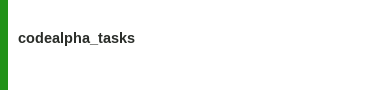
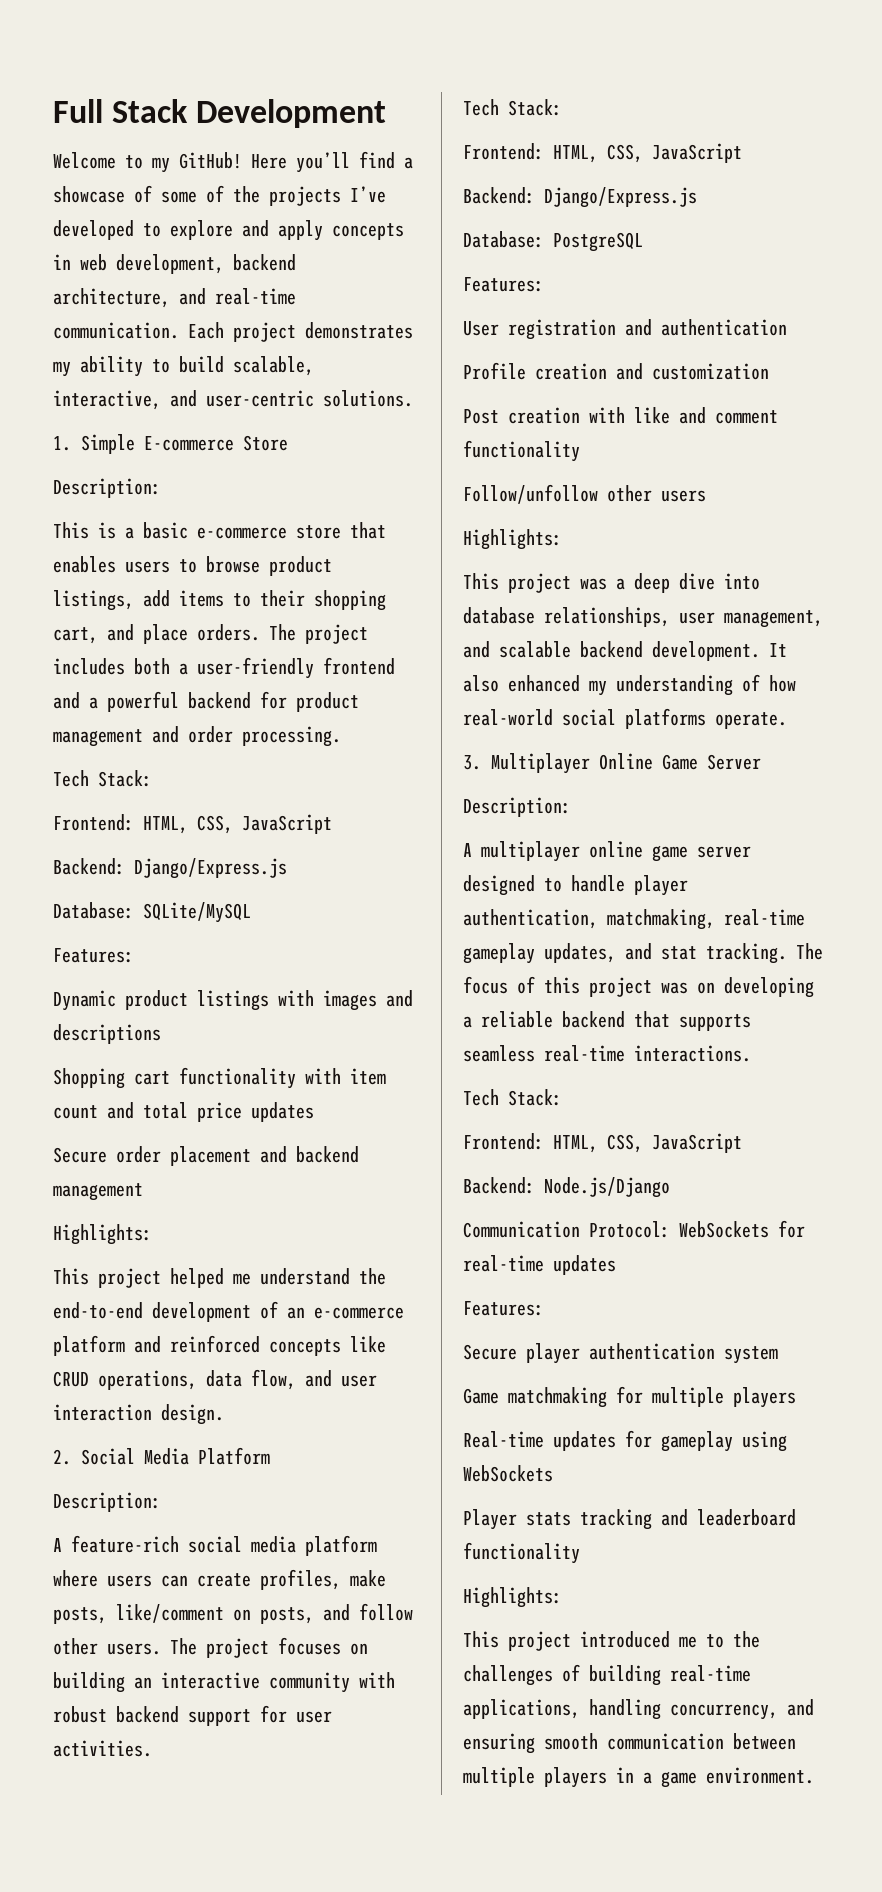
[18,32,135,46] codealpha_tasks -> [53,99,387,128] [53,151,413,173] [53,185,386,206] [53,220,404,241] [53,254,296,274] [53,288,296,308] [53,322,413,342] [53,356,314,377] [53,390,413,410] [53,434,288,454] [53,478,161,498] [53,522,386,539] [53,556,332,576] [53,590,386,611] [53,624,368,644] [53,657,395,679] [53,691,359,712] [53,726,341,747] [53,770,152,787] [53,814,332,834] [53,858,287,879] [53,902,251,923] [53,948,134,963] [53,990,413,1011] [53,1024,161,1044] [53,1067,386,1089] [53,1102,314,1122] [53,1146,359,1166] [53,1183,143,1201] [53,1224,152,1245] [53,1268,386,1288] [53,1301,404,1322] [53,1335,386,1356] [53,1369,377,1390] [53,1404,224,1425] [53,1447,270,1465] [53,1492,161,1512] [53,1535,377,1556] [53,1569,386,1590] [53,1603,413,1624] [53,1637,368,1658] [53,1672,395,1693] [53,1705,332,1726] [53,1740,152,1757] [463,99,562,116] [463,143,742,163] [463,187,697,208] [463,231,643,252] [463,277,544,292] [463,319,787,340] [463,362,769,380] [463,407,778,424] [463,440,580,462] [463,484,706,504] [463,529,562,550] [463,573,760,593] [463,607,823,628] [463,641,787,661] [463,674,796,696] [463,708,787,729] [463,753,761,774] [463,797,571,817] [463,841,751,862] [463,875,688,896] [463,909,805,930] [463,943,823,964] [463,976,814,998] [463,1011,751,1031] [463,1045,751,1062] [463,1089,562,1106] [463,1133,742,1153] [463,1177,670,1198] [463,1220,805,1238] [463,1255,616,1275] [463,1301,544,1316] [463,1343,778,1364] [463,1386,796,1408] [463,1430,787,1452] [463,1465,553,1482] [463,1509,796,1530] [463,1542,580,1564] [463,1587,562,1608] [463,1631,760,1651] [463,1664,751,1686] [463,1699,814,1720] [463,1733,796,1754] [463,1767,814,1788] Full Stack Development // Welcome to my GitHub! Here you’ll find a showcase of some of the projects I’ve developed to explore and apply concepts in web development, backend architecture, and real-time communication. Each project demonstrates my ability to build scalable, interactive, and user-centric solutions. // 1. Simple E-commerce Store // Description: // This is a basic e-commerce store that enables users to browse product listings, add items to their shopping cart, and place orders. The project includes both a user-friendly frontend and a powerful backend for product management and order processing. // Tech Stack: // Frontend: HTML, CSS, JavaScript // Backend: Django/Express.js // Database: SQLite/MySQL // Features: // Dynamic product listings with images and descriptions // Shopping cart functionality with item count and total price updates // Secure order placement and backend management // Highlights: // This project helped me understand the end-to-end development of an e-commerce platform and reinforced concepts like CRUD operations, data flow, and user interaction design. // 2. Social Media Platform // Description: // A feature-rich social media platform where users can create profiles, make posts, like/comment on posts, and follow other users. The project focuses on building an interactive community with robust backend support for user activities. // Tech Stack: // Frontend: HTML, CSS, JavaScript // Backend: Django/Express.js // Database: PostgreSQL // Features: // User registration and authentication // Profile creation and customization // Post creation with like and comment functionality // Follow/unfollow other users // Highlights: // This project was a deep dive into database relationships, user management, and scalable backend development. It also enhanced my understanding of how real-world social platforms operate. // 3. Multiplayer Online Game Server // Description: // A multiplayer online game server designed to handle player authentication, matchmaking, real-time gameplay updates, and stat tracking. The focus of this project was on developing a reliable backend that supports seamless real-time interactions. // Tech Stack: // Frontend: HTML, CSS, JavaScript // Backend: Node.js/Django // Communication Protocol: WebSockets for real-time updates // Features: // Secure player authentication system // Game matchmaking for multiple players // Real-time updates for gameplay using WebSockets // Player stats tracking and leaderboard functionality // Highlights: // This project introduced me to the challenges of building real-time applications, handling concurrency, and ensuring smooth communication between multiple players in a game environment.

